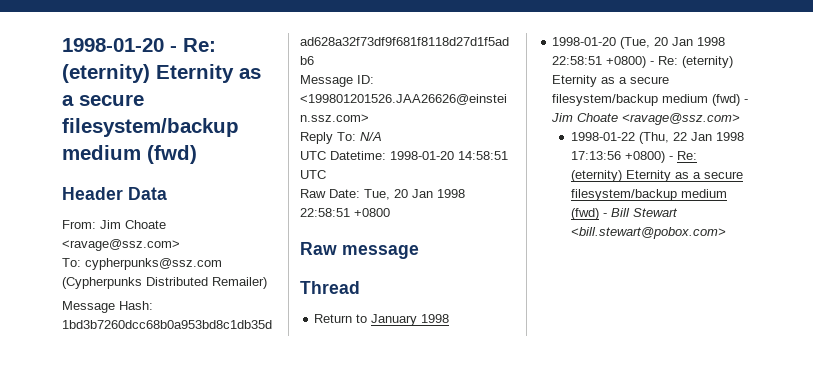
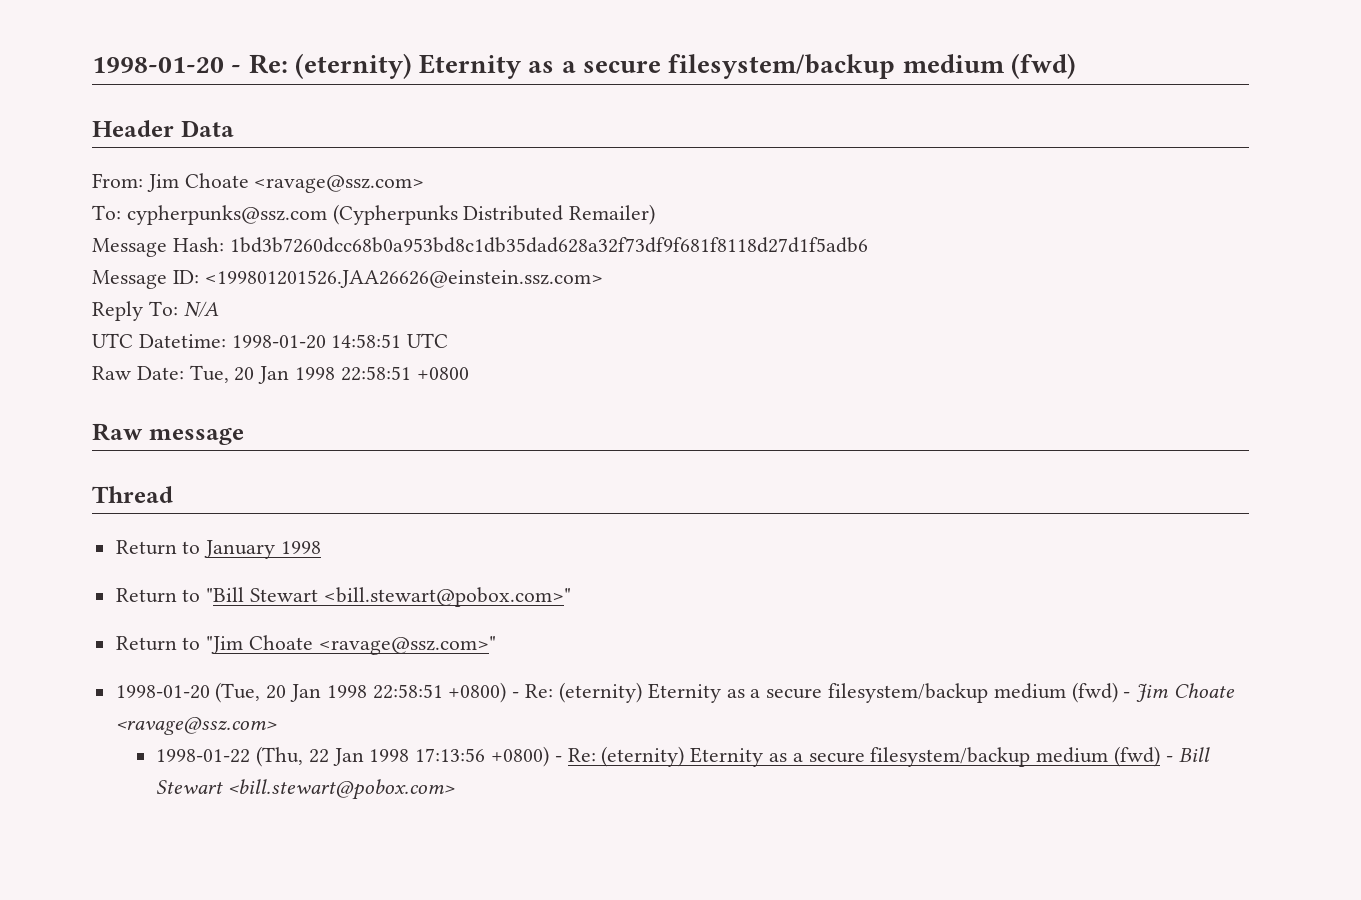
(450, 318) none -> [115,587,571,607] [115,635,496,655] // Return to "Bill Stewart <bill.stewart@pobox.com>" // Return to "Jim Choate <ravage@ssz.com>"

